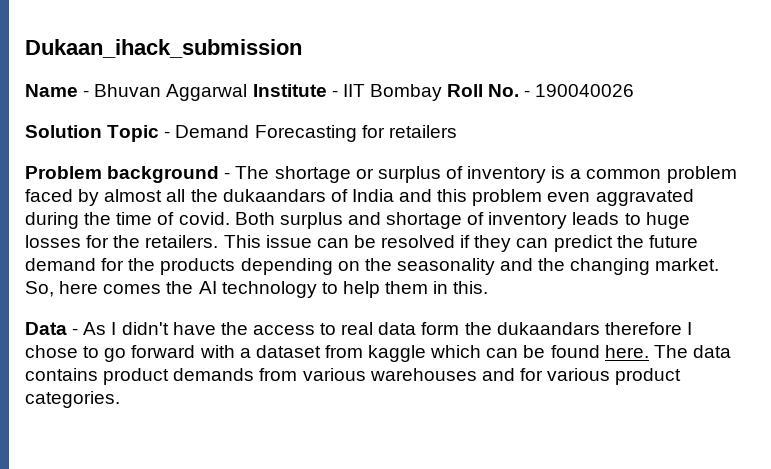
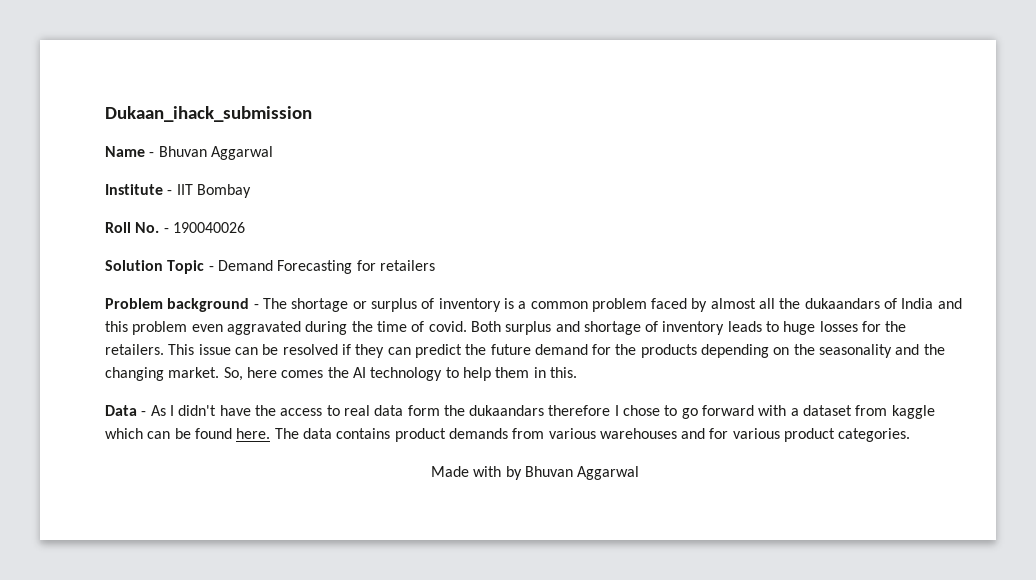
(248, 92) none -> (273, 153) //
(442, 92) none -> (251, 191) //
(120, 399) none -> [430,466,640,480] // Made with by Bhuvan Aggarwal

